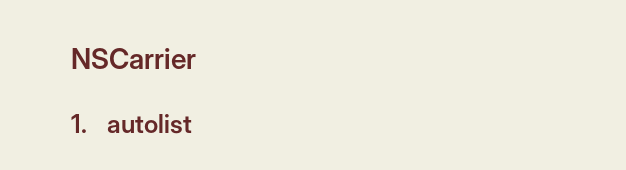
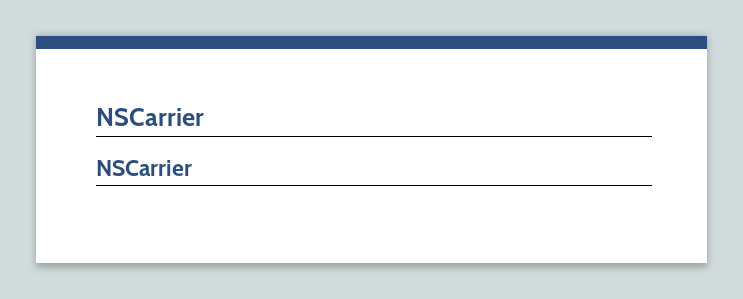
[71,114,193,134] 1. autolist -> [96,160,192,176] NSCarrier

